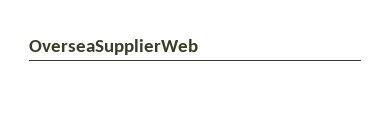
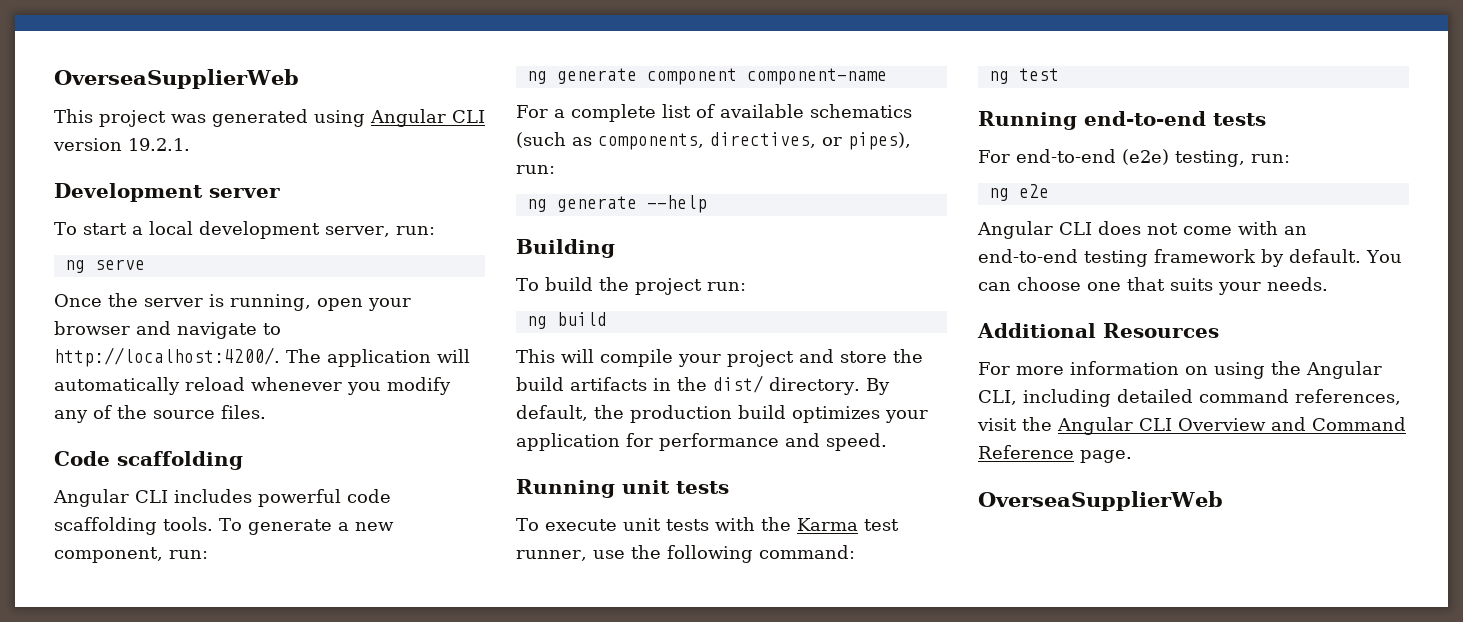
[29,39,198,55] OverseaSupplierWeb -> [54,69,299,89] [54,109,485,127] [53,138,190,151] [54,183,280,202] [54,221,435,239] [64,259,145,273] [54,293,411,311] [54,321,281,339] [54,347,470,367] [54,377,451,395] [54,405,266,423] [54,451,243,470] [53,489,391,507] [54,517,394,535] [54,547,208,563] [526,68,887,85] [516,104,912,122] [516,132,911,150] [516,165,555,174] [526,195,707,213] [516,239,615,258] [516,277,746,295] [526,312,607,329] [516,349,923,367] [516,375,890,395] [516,405,928,423] [516,433,887,451] [516,479,729,498] [516,517,899,531] [516,545,855,563] [988,68,1059,84] [978,111,1266,130] [978,149,1290,167] [988,184,1049,201] [977,221,1307,239] [978,249,1402,267] [978,277,1328,295] [977,323,1219,338] [978,361,1382,379] [978,389,1401,407] [977,417,1406,435] [978,445,1132,463] [978,491,1223,511] OverseaSupplierWeb // This project was generated using Angular CLI version 19.2.1. // Development server // To start a local development server, run: // ng serve // Once the server is running, open your browser and navigate to http://localhost:4200/. The application will automatically reload whenever you modify any of the source files. // Code scaffolding // Angular CLI includes powerful code scaffolding tools. To generate a new component, run: // ng generate component component-name // For a complete list of available schematics (such as components, directives, or pipes), run: // ng generate --help // Building // To build the project run: // ng build // This will compile your project and store the build artifacts in the dist/ directory. By default, the production build optimizes your application for performance and speed. // Running unit tests // To execute unit tests with the Karma test runner, use the following command: // ng test // Running end-to-end tests // For end-to-end (e2e) testing, run: // ng e2e // Angular CLI does not come with an end-to-end testing framework by default. You can choose one that suits your needs. // Additional Resources // For more information on using the Angular CLI, including detailed command references, visit the Angular CLI Overview and Command Reference page. // OverseaSupplierWeb

